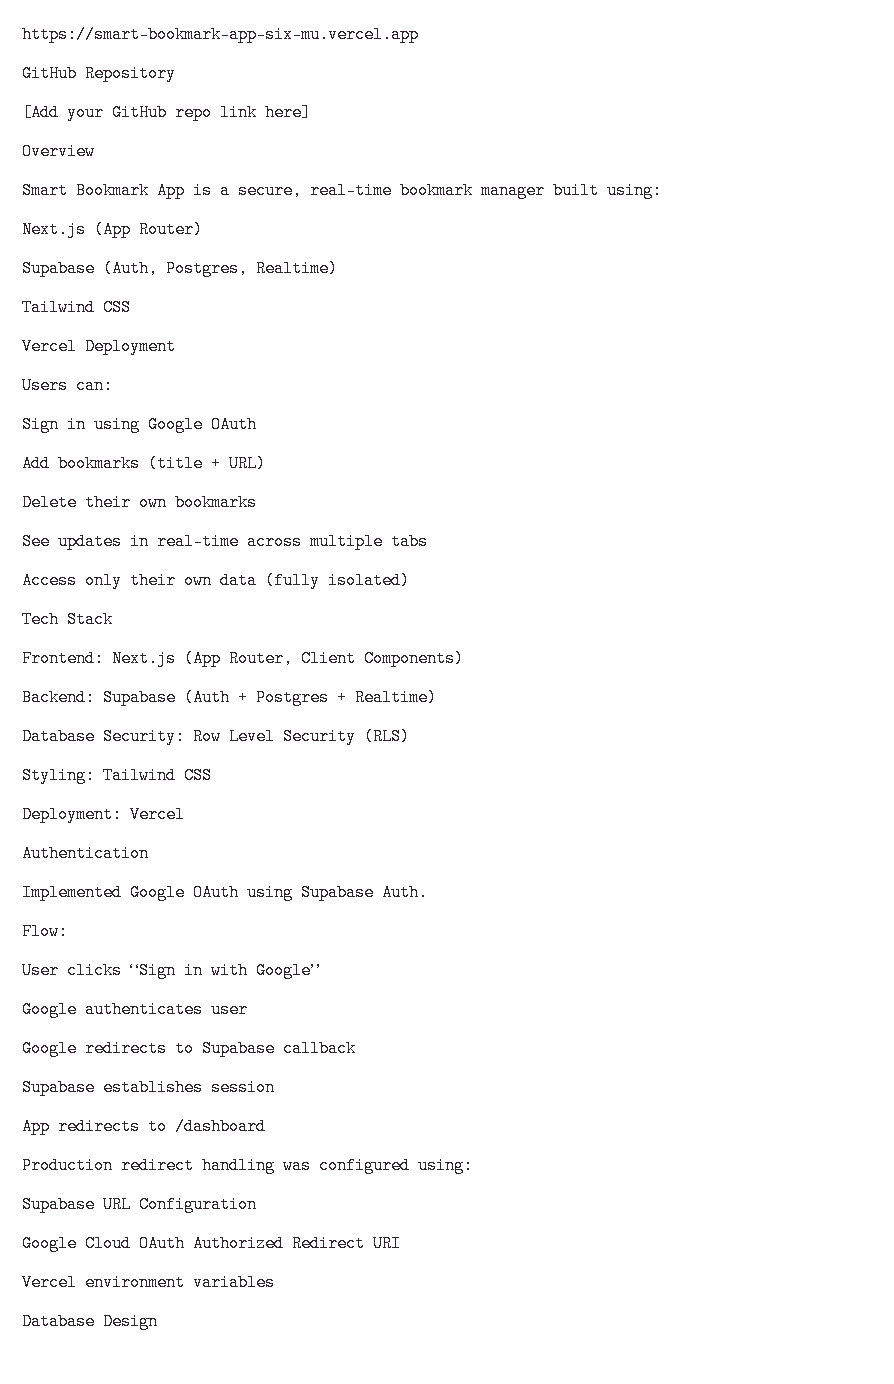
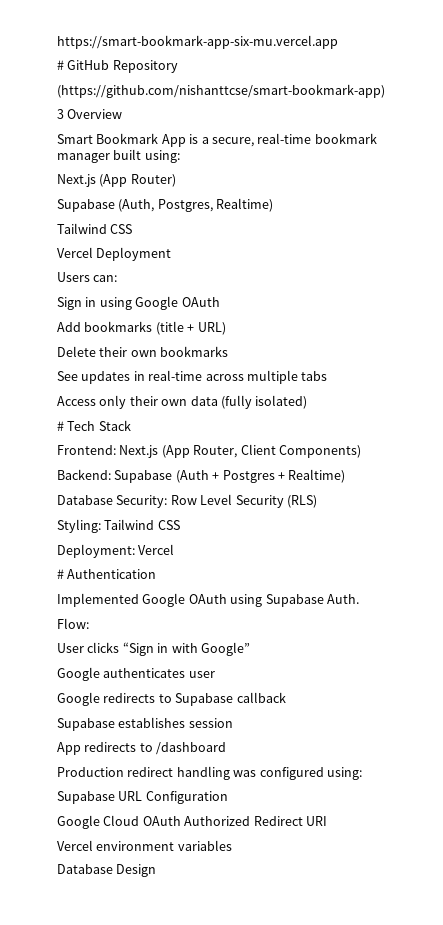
(419, 34) none -> [57,60,64,70] #
[22,104,311,121] [Add your GitHub repo link here] // -> [57,84,385,98] [57,109,64,119] (https://github.com/nishanttcse/smart-bookmark-app) // 3
(410, 580) none -> [57,421,64,431] #
(185, 814) none -> [57,569,64,579] #

